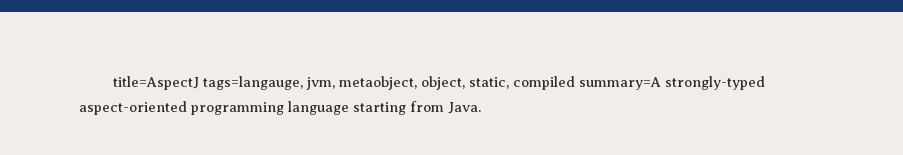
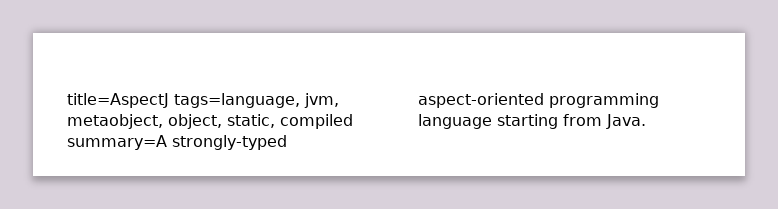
[202,76,303,90] tags=langauge, -> [174,93,300,108] tags=language,

